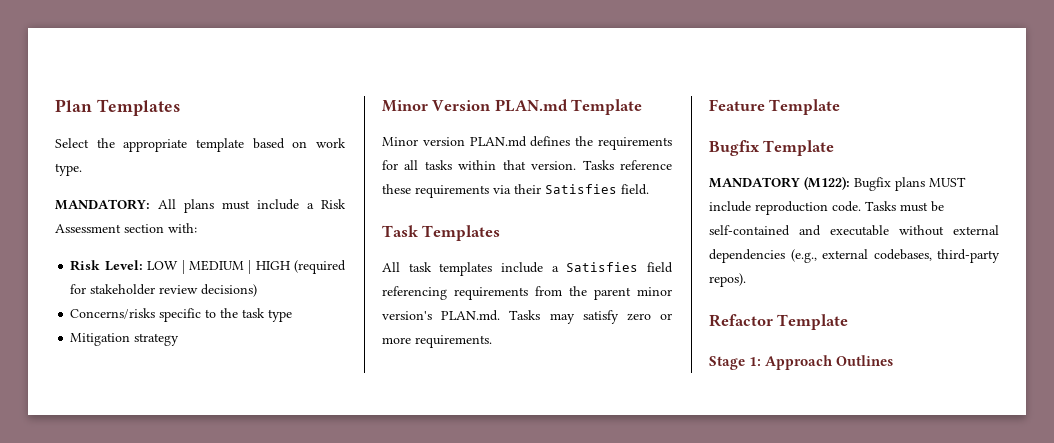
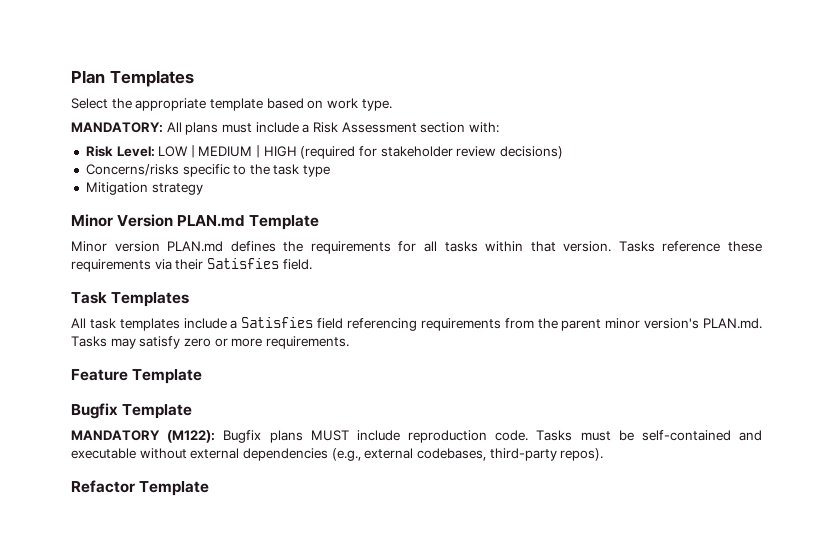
[709,355,894,370] // Stage 1: Approach Outlines -> (210, 488) none

